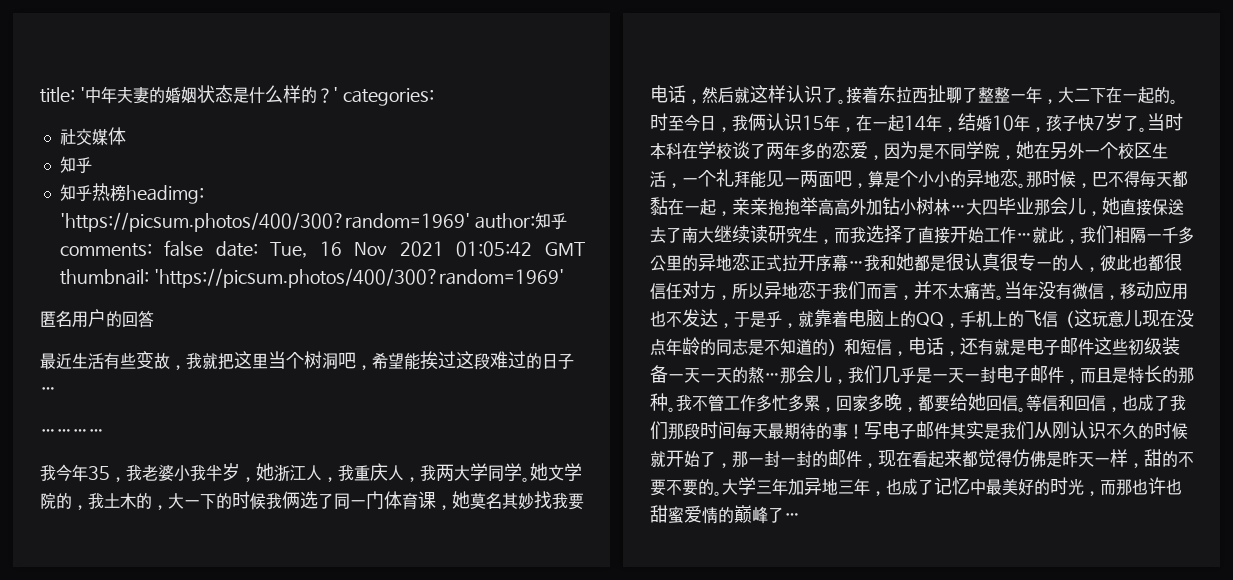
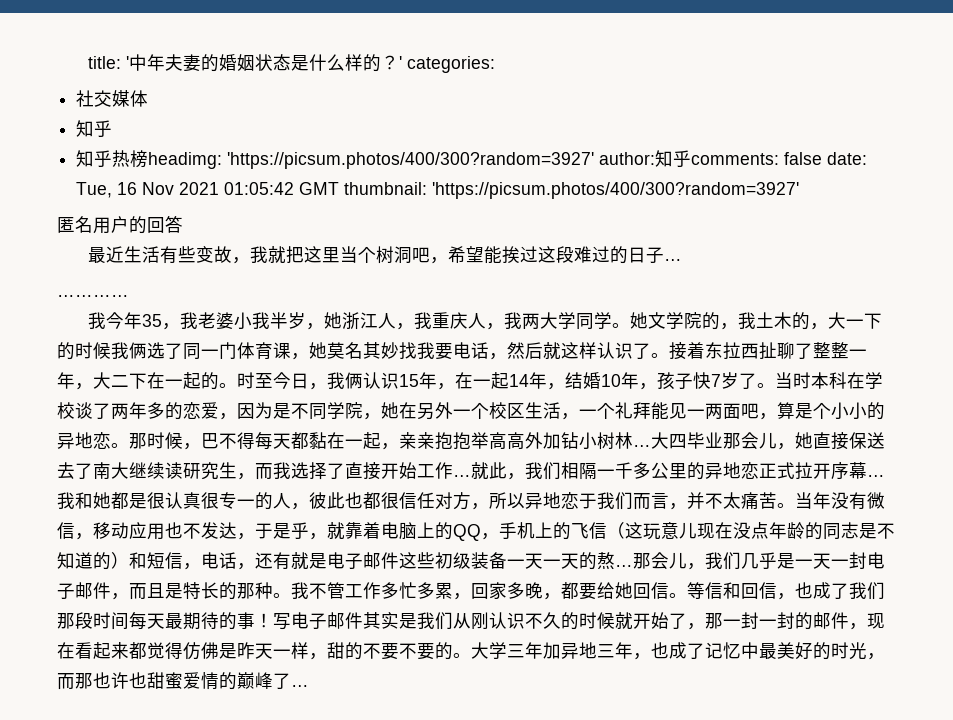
[59,212,470,232] 'https://picsum.photos/400/300?random=1969' -> [227,152,595,169] 'https://picsum.photos/400/300?random=3927'
[153,268,564,288] 'https://picsum.photos/400/300?random=1969' -> [432,182,800,199] 'https://picsum.photos/400/300?random=3927'

